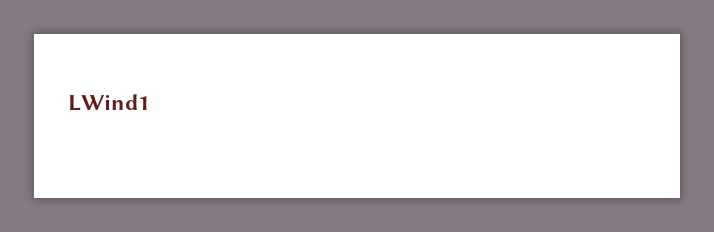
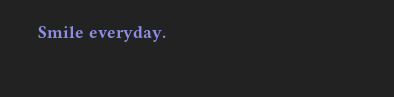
[68,94,150,111] LWind1 -> [38,26,166,42] Smile everyday.

